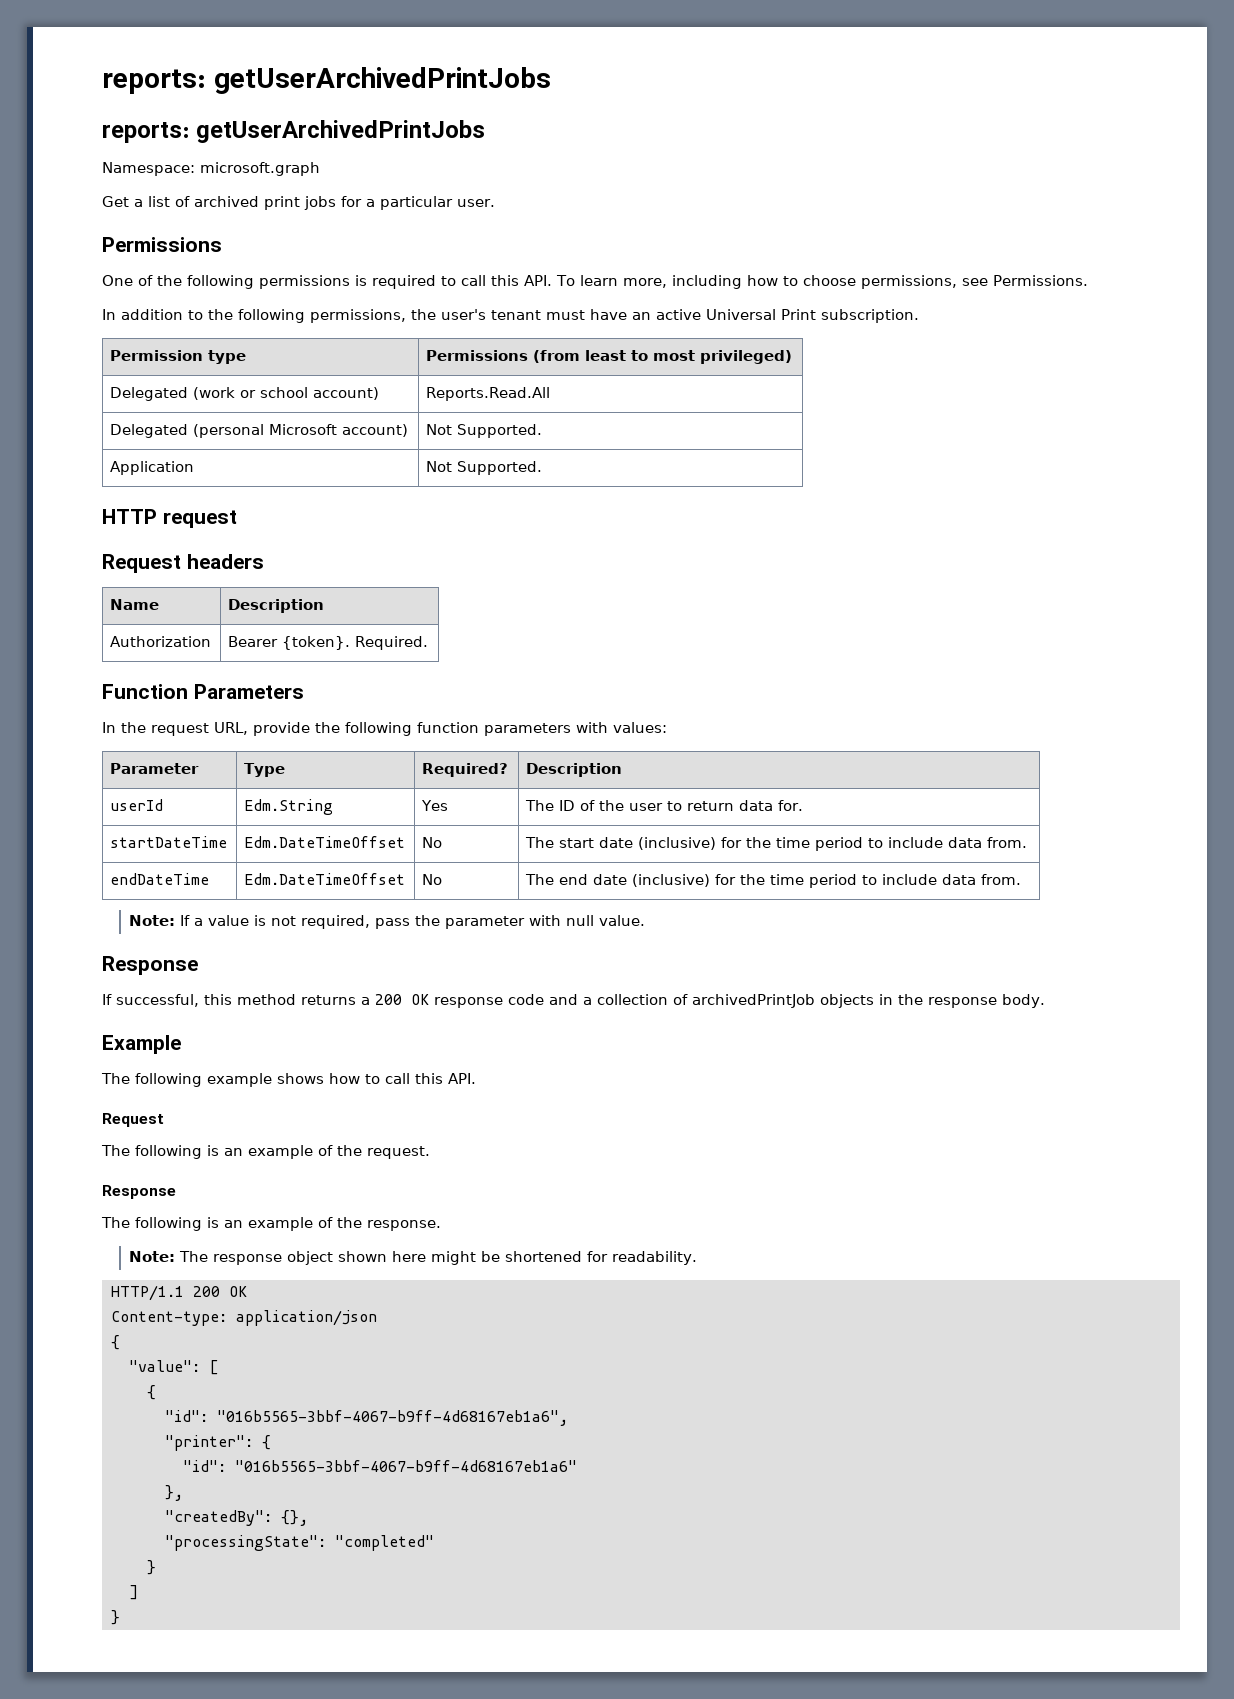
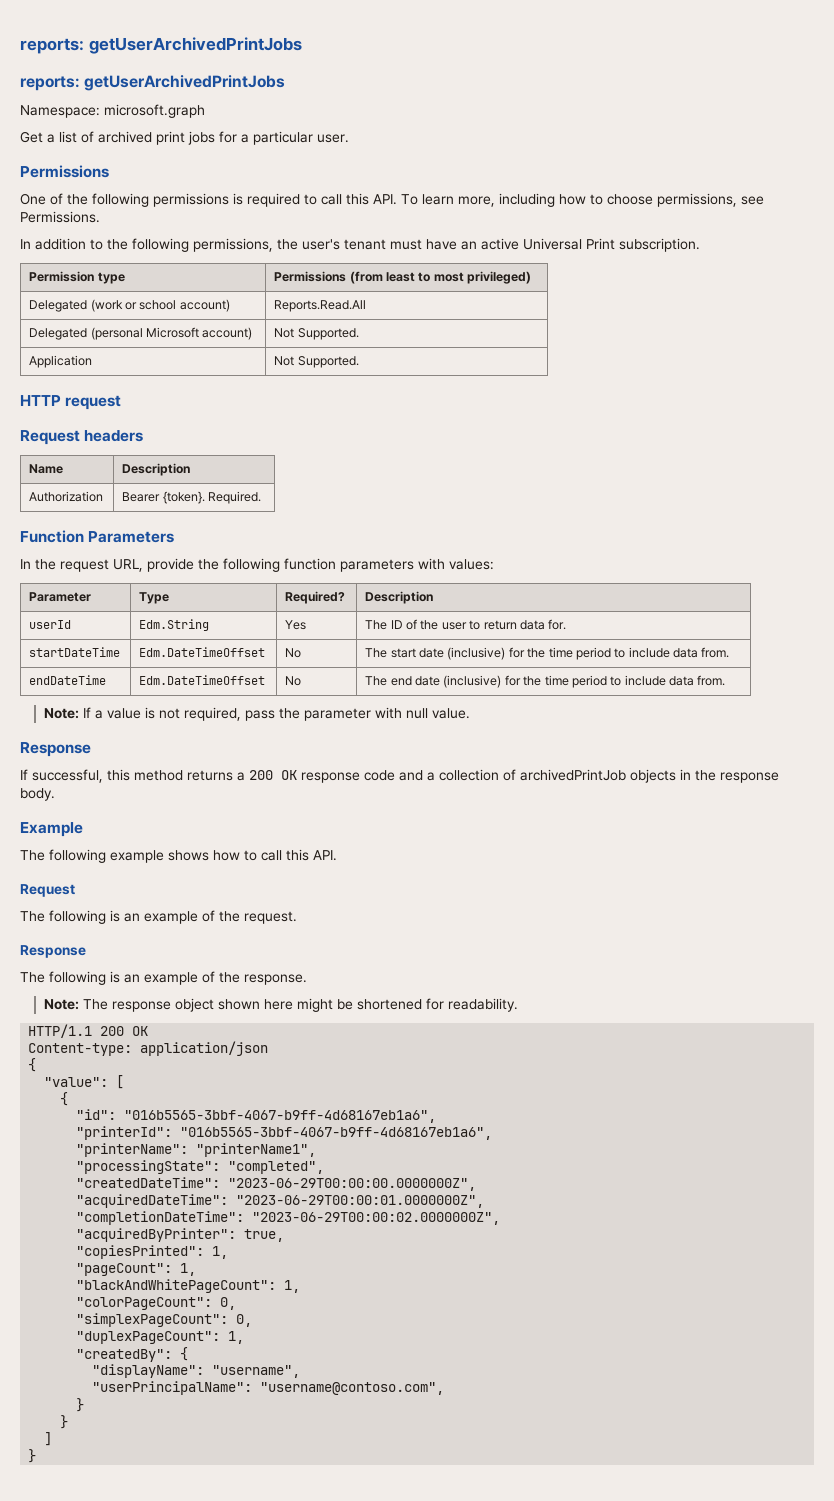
[165,1435,271,1451] [183,1460,577,1472] [165,1485,183,1501] [165,1510,308,1526] [165,1535,434,1551] "printer": { // "id": "016b5565-3bbf-4067-b9ff-4d68167eb1a6" // }, // "createdBy": {}, // "processingState": "completed" -> [76,1126,493,1140] [76,1143,317,1157] [76,1160,325,1174] [76,1177,477,1191] [76,1194,485,1208] [76,1211,501,1225] [76,1228,285,1242] [76,1245,229,1259] [76,1263,197,1276] [76,1279,301,1293] [76,1297,237,1310] [76,1313,253,1327] [76,1331,245,1344] [76,1347,189,1362] [92,1364,301,1378] [92,1381,445,1395] [76,1398,85,1412] "printerId": "016b5565-3bbf-4067-b9ff-4d68167eb1a6", // "printerName": "printerName1", // "processingState": "completed", // "createdDateTime": "2023-06-29T00:00:00.0000000Z", // "acquiredDateTime": "2023-06-29T00:00:01.0000000Z", // "completionDateTime": "2023-06-29T00:00:02.0000000Z", // "acquiredByPrinter": true, // "copiesPrinted": 1, // "pageCount": 1, // "blackAndWhitePageCount": 1, // "colorPageCount": 0, // "simplexPageCount": 0, // "duplexPageCount": 1, // "createdBy": { // "displayName": "username", // "userPrincipalName": "username@contoso.com", // }

